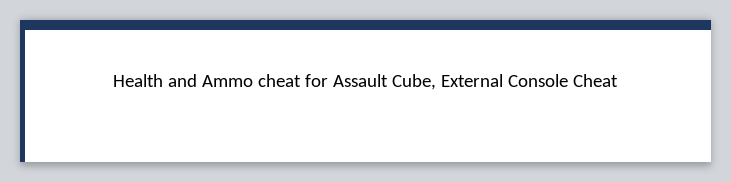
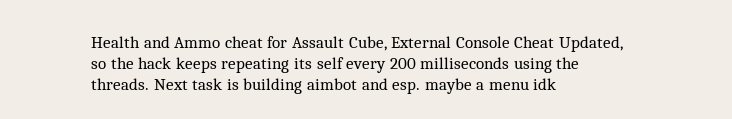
(618, 80) none -> [558,36,623,52] [91,57,580,73] [91,78,557,94] Updated, so the hack keeps repeating its self every 200 milliseconds using the threads. Next task is building aimbot and esp. maybe a menu idk

